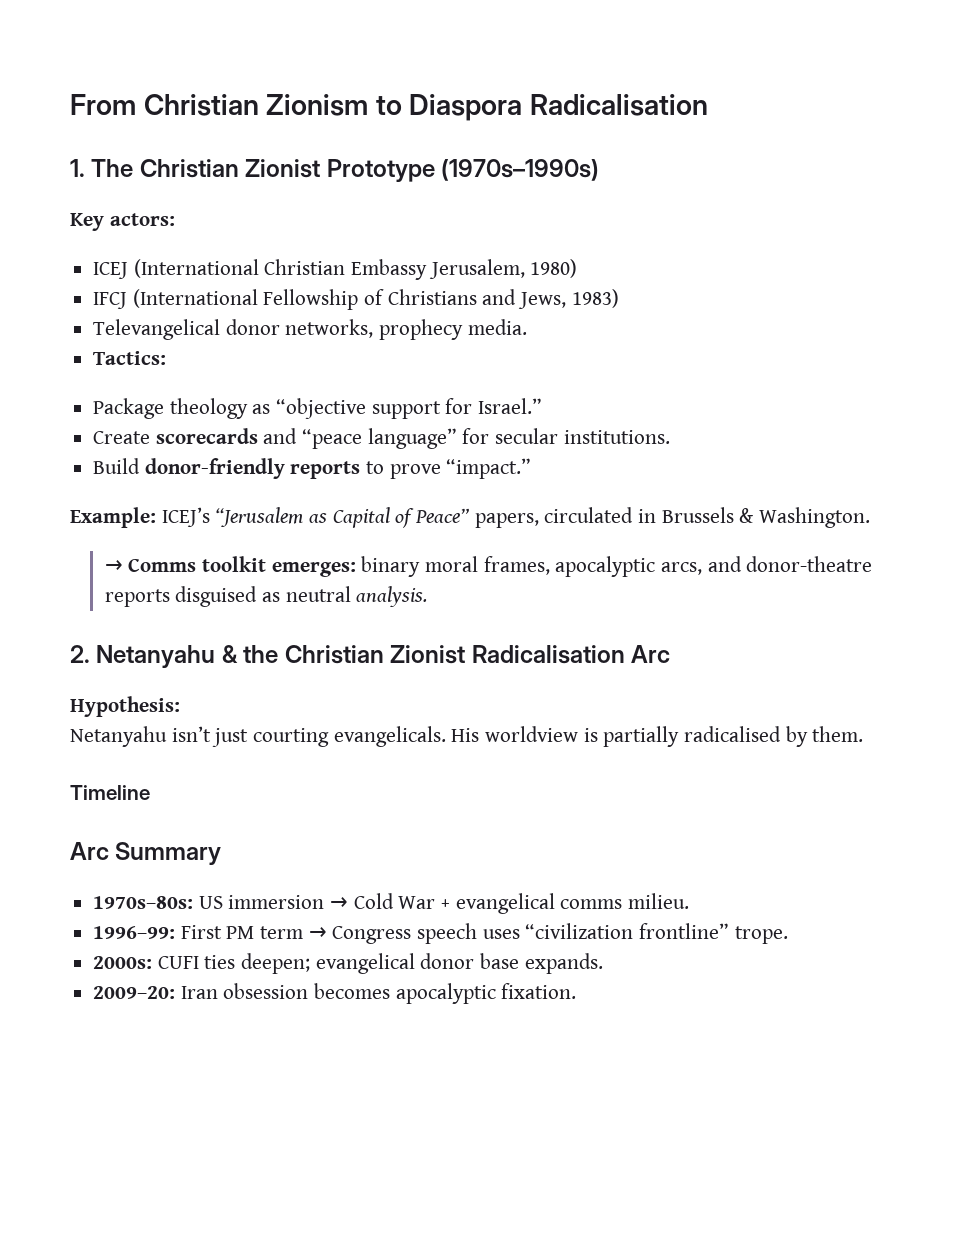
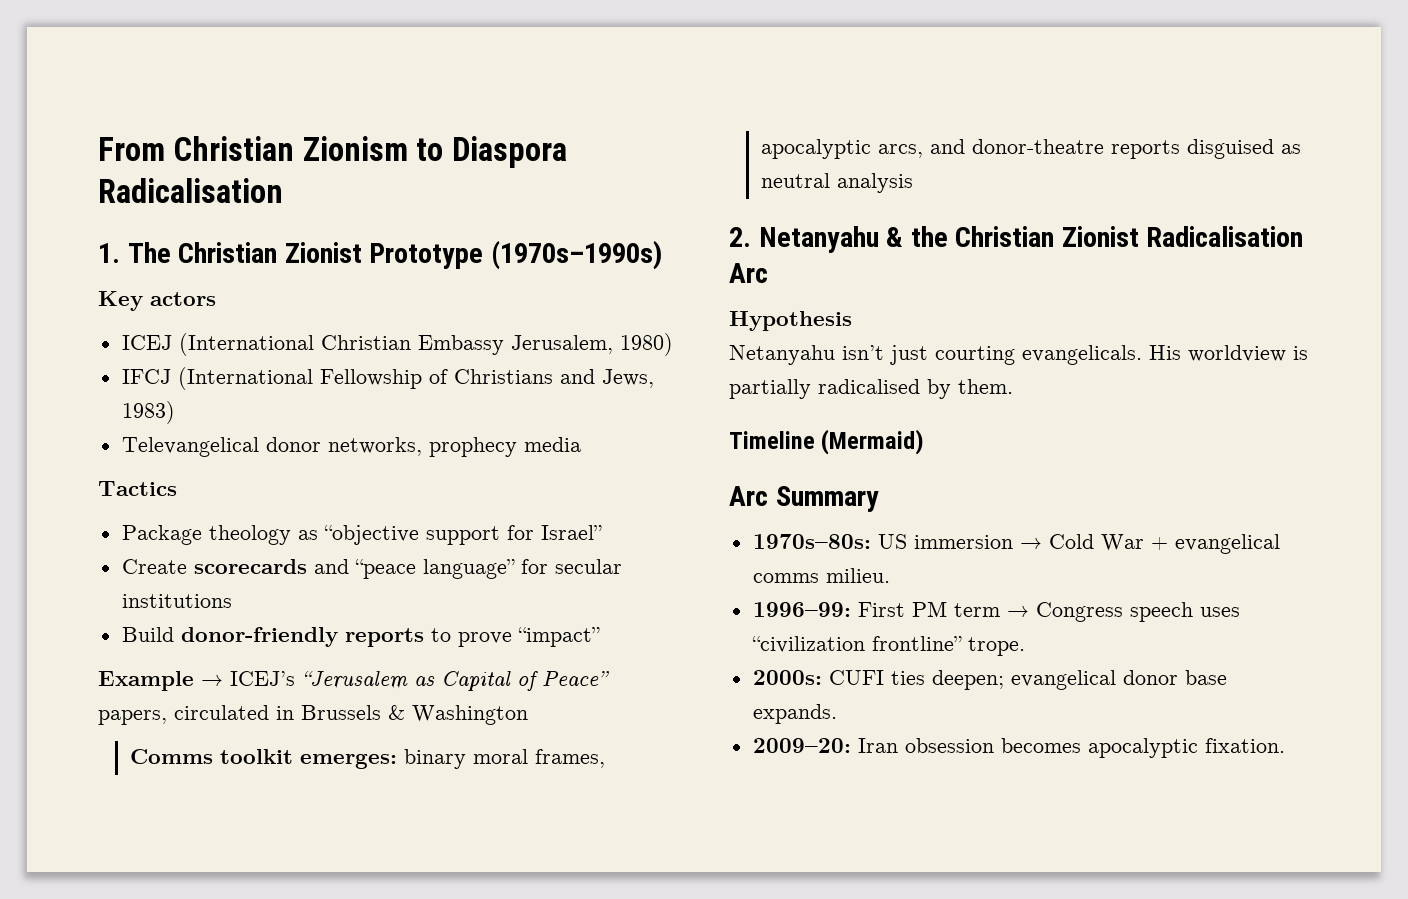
[109,213,175,226] actors: -> [150,292,216,306] actors
[467,319,527,335] [93,351,167,365] media. // Tactics: -> [523,437,581,452] [98,481,177,496] media // Tactics
[478,398,543,414] Israel.” -> [540,525,602,540] Israel”
[563,430,670,444] institutions. -> [121,594,232,608] institutions
[446,458,532,479] [70,507,156,528] “impact.” // Example: -> [517,627,600,647] [98,671,223,691] “impact” // Example →
[759,507,871,528] [104,560,123,572] Washington. // → -> [412,705,528,725] Washington //
[356,586,428,607] analysis. -> [836,173,913,193] analysis
[70,696,180,717] Hypothesis: -> [729,311,852,331] Hypothesis
(150, 792) none -> [821,429,925,455] (Mermaid)

